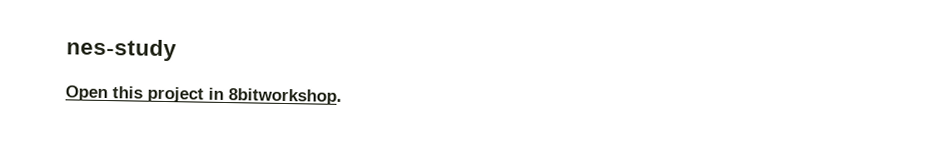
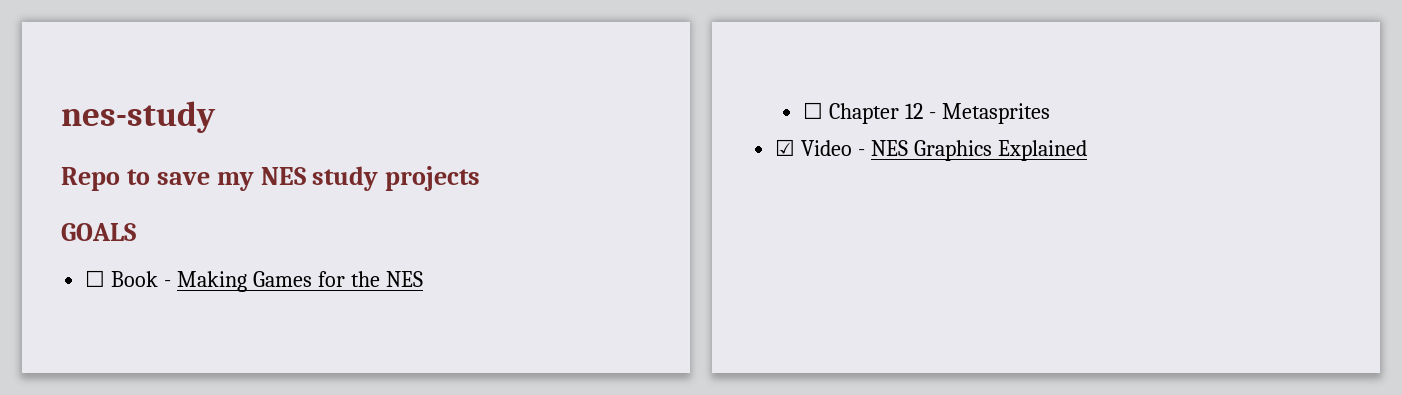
[65,85,342,105] Open this project in 8bitworkshop. -> [61,166,481,191] [61,223,136,241] [85,270,423,292] [803,102,1050,124] [775,139,1087,161] Repo to save my NES study projects // GOALS // ☐ Book - Making Games for the NES // ☐ Chapter 12 - Metasprites // ☑ Video - NES Graphics Explained

